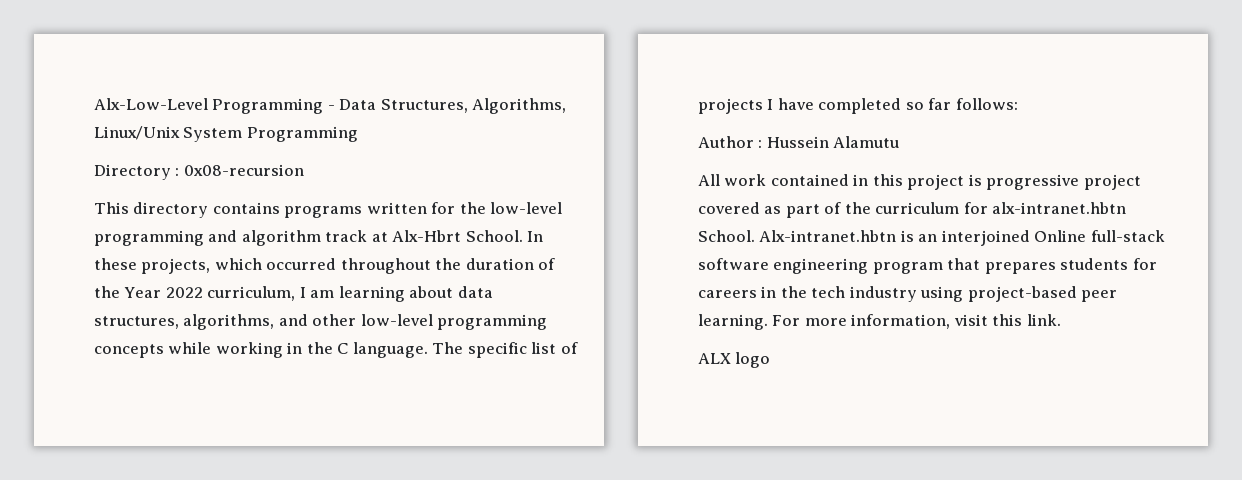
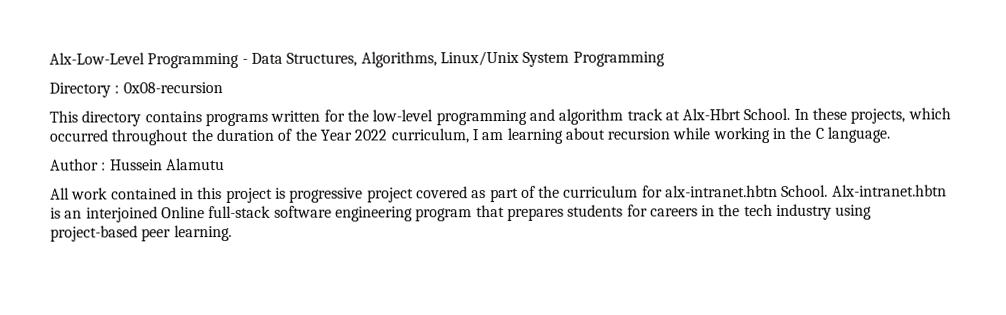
[457,286,493,298] [94,314,548,330] [94,344,164,358] data structures, algorithms, and other low-level programming concepts -> [607,128,671,140] recursion
[432,342,578,358] [698,98,1018,114] The specific list of projects I have completed so far follows: -> (891, 134) none
[772,314,1061,329] [698,352,771,368] For more information, visit this link. // ALX logo -> (232, 233) none

